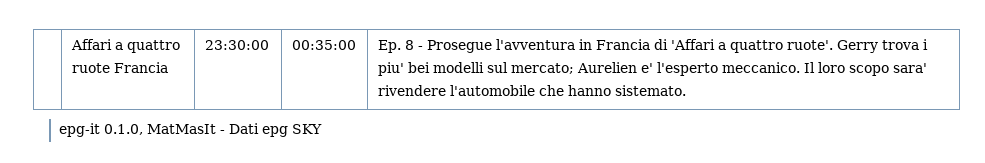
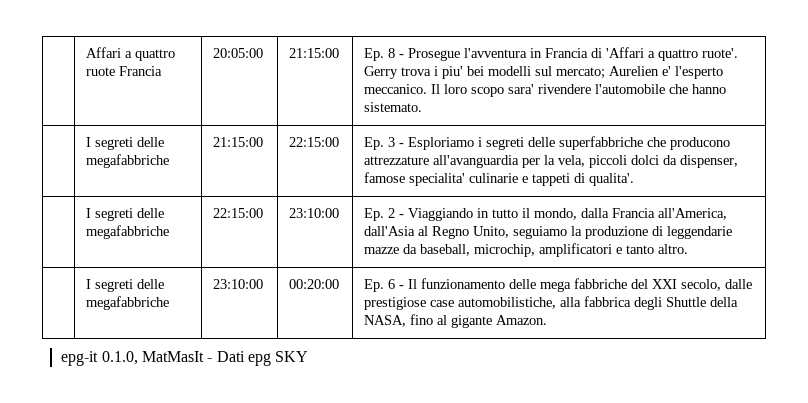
[204,40,269,50] [291,40,356,50] 23:30:00 | 00:35:00 -> [213,48,264,58] [289,48,340,58] 20:05:00 | 21:15:00
(686, 90) none -> [86,137,165,150] [86,154,170,168] [213,137,264,147] [289,137,340,147] [364,136,731,150] [364,155,739,168] [364,172,635,186] [86,208,165,221] [86,225,170,239] [213,208,264,218] [289,208,340,218] [364,208,728,221] [364,226,733,239] [364,243,689,257] [86,279,165,292] [86,296,170,310] [213,279,264,289] [289,279,340,289] [364,278,753,292] [364,296,739,310] [364,314,548,328] // | I segreti delle megafabbriche | 21:15:00 | 22:15:00 | Ep. 3 - Esploriamo i segreti delle superfabbriche che producono attrezzature all'avanguardia per la vela, piccoli dolci da dispenser, famose specialita' culinarie e tappeti di qualita'. // | I segreti delle megafabbriche | 22:15:00 | 23:10:00 | Ep. 2 - Viaggiando in tutto il mondo, dalla Francia all'America, dall'Asia al Regno Unito, seguiamo la produzione di leggendarie mazze da baseball, microchip, amplificatori e tanto altro. // | I segreti delle megafabbriche | 23:10:00 | 00:20:00 | Ep. 6 - Il funzionamento delle mega fabbriche del XXI secolo, dalle prestigiose case automobilistiche, alla fabbrica degli Shuttle della NASA, fino al gigante Amazon.

